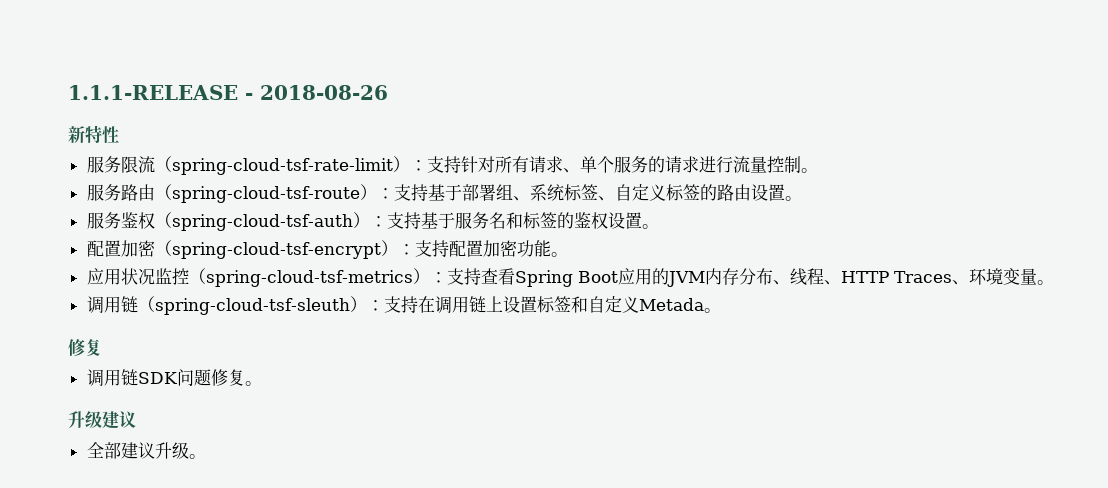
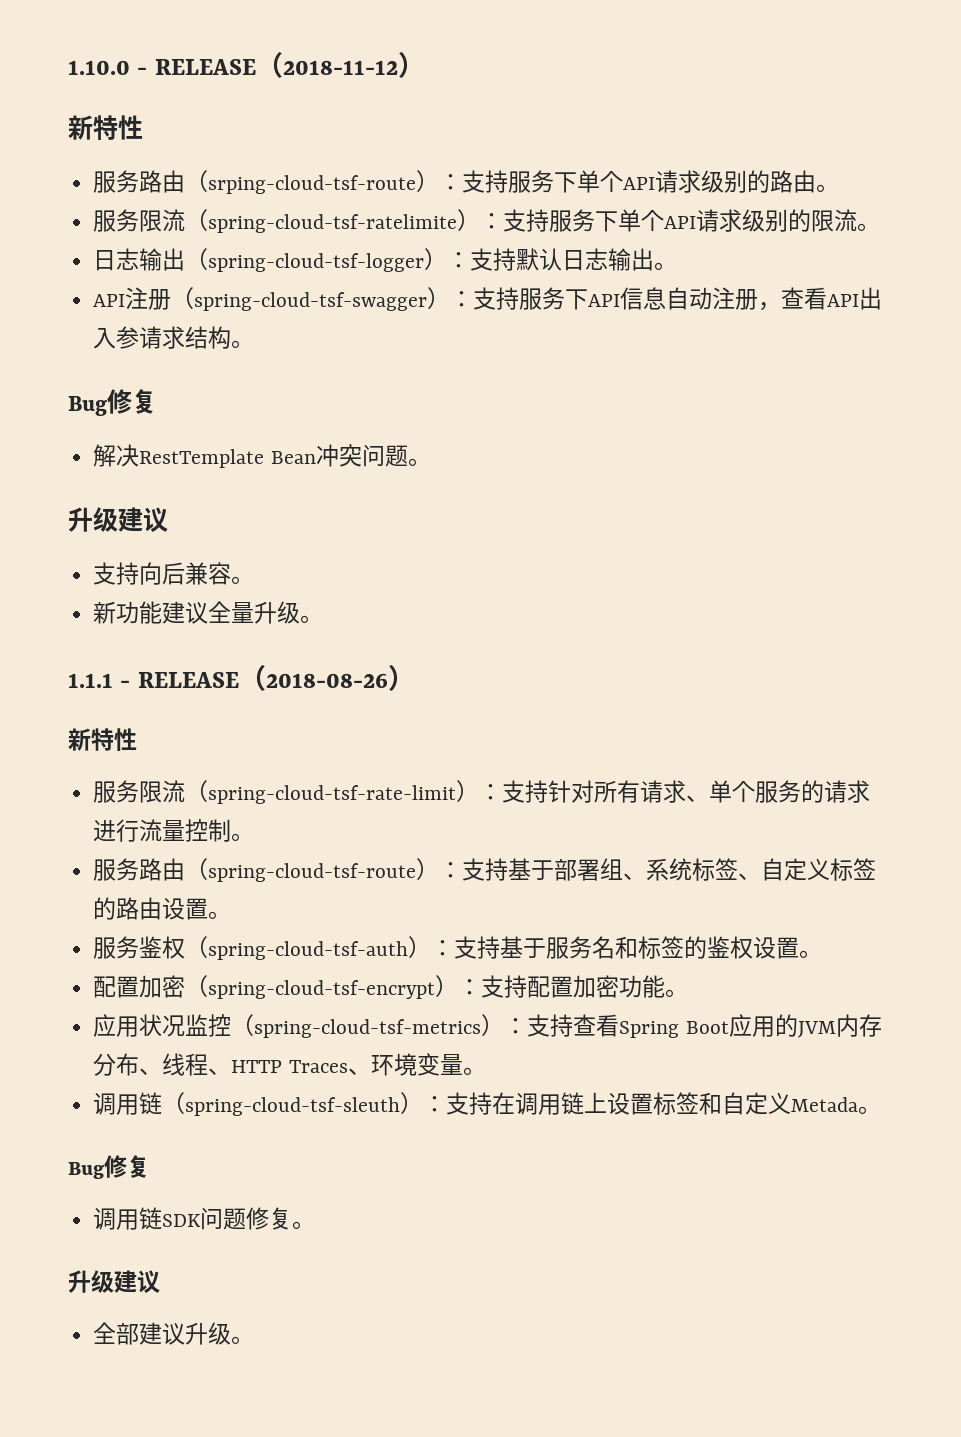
[68,85,253,100] 1.1.1-RELEASE - -> [68,52,425,78] [68,115,143,140] [93,170,840,194] [93,209,881,233] [93,248,678,272] [93,287,883,311] [93,326,255,349] [68,389,157,416] [93,444,431,468] [68,507,168,533] [93,562,255,585] [93,601,324,624] [68,665,266,691] 1.10.0 - RELEASE（2018-11-12） // 新特性 // 服务路由（srping-cloud-tsf-route）：支持服务下单个API请求级别的路由。 // 服务限流（spring-cloud-tsf-ratelimite）：支持服务下单个API请求级别的限流。 // 日志输出（spring-cloud-tsf-logger）：支持默认日志输出。 // API注册（spring-cloud-tsf-swagger）：支持服务下API信息自动注册，查看API出入参请求结构。 // Bug修复 // 解决RestTemplate Bean冲突问题。 // 升级建议 // 支持向后兼容。 // 新功能建议全量升级。 // 1.1.1 - RELEASE（
(388, 92) none -> [387,665,415,691] ）
(721, 310) none -> [68,1162,104,1179] Bug

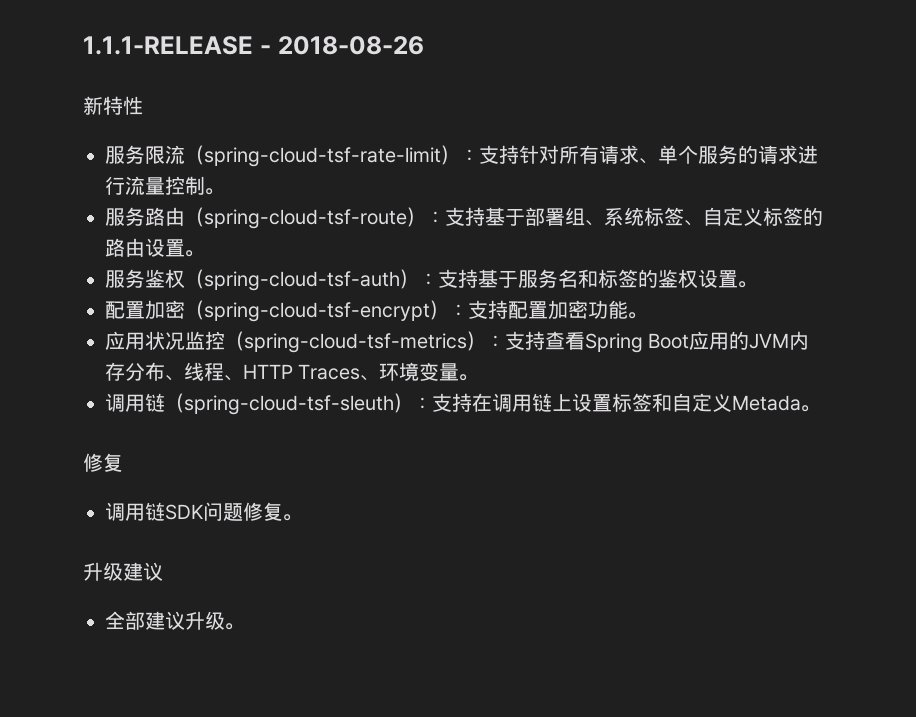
[68,52,425,78] [68,115,143,140] [93,170,840,194] [93,209,881,233] [93,248,678,272] [93,287,883,311] [93,326,255,349] [68,389,157,416] [93,444,431,468] [68,507,168,533] [93,562,255,585] [93,601,324,624] [68,665,266,691] 1.10.0 - RELEASE（2018-11-12） // 新特性 // 服务路由（srping-cloud-tsf-route）：支持服务下单个API请求级别的路由。 // 服务限流（spring-cloud-tsf-ratelimite）：支持服务下单个API请求级别的限流。 // 日志输出（spring-cloud-tsf-logger）：支持默认日志输出。 // API注册（spring-cloud-tsf-swagger）：支持服务下API信息自动注册，查看API出入参请求结构。 // Bug修复 // 解决RestTemplate Bean冲突问题。 // 升级建议 // 支持向后兼容。 // 新功能建议全量升级。 // 1.1.1 - RELEASE（ -> [83,36,271,55] 1.1.1-RELEASE -
[387,665,415,691] ） -> (424, 45) none
[68,1162,104,1179] Bug -> (820, 408) none

